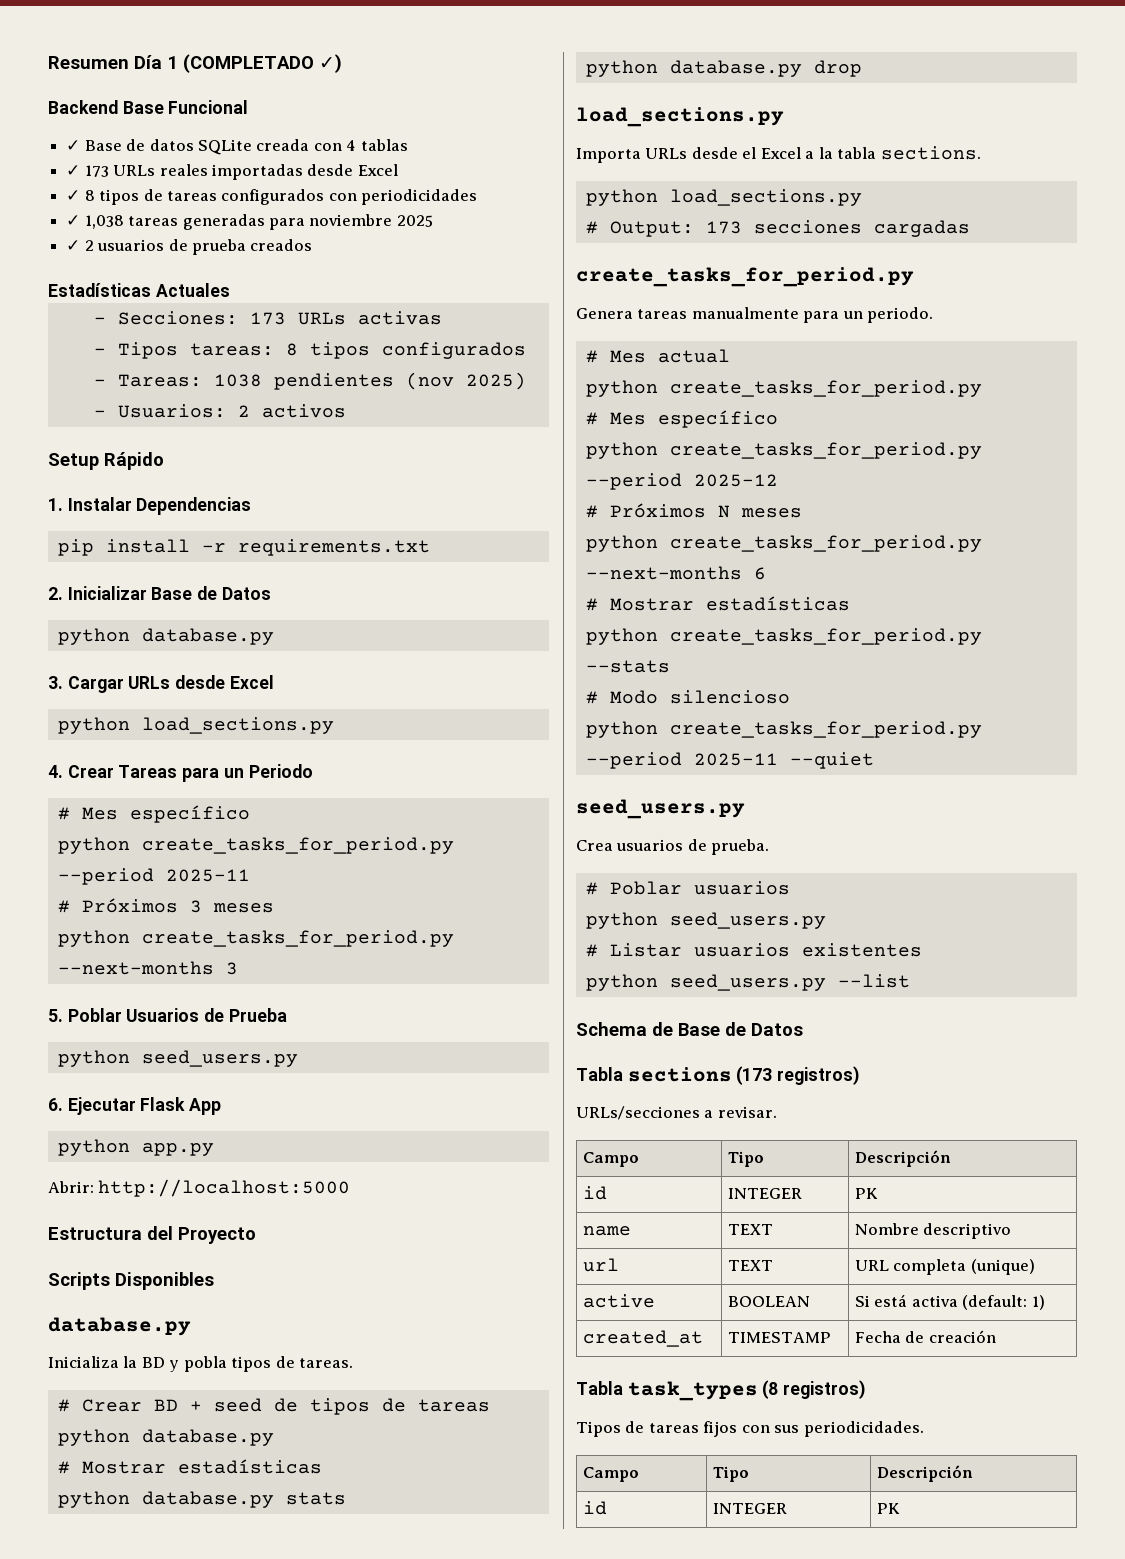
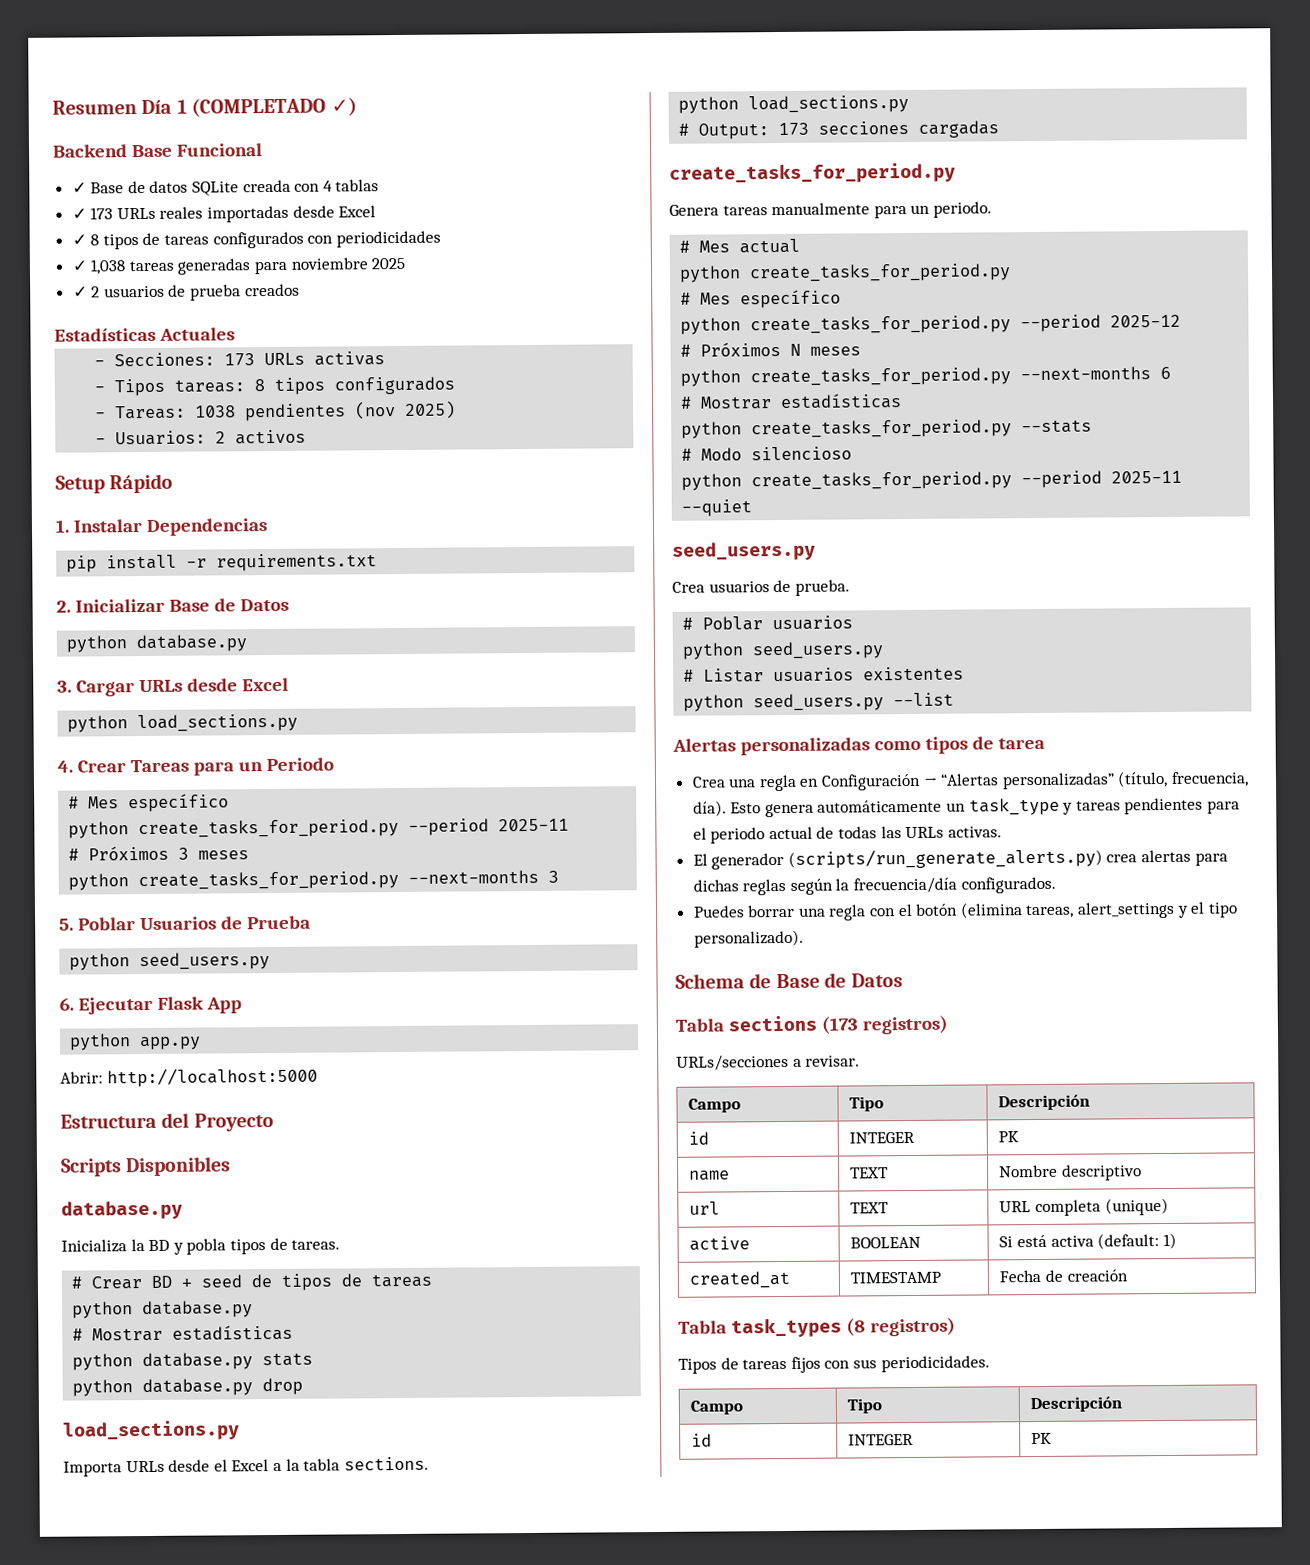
(910, 981) none -> [672,736,1045,756] [691,770,1250,792] [692,797,1241,818] [692,826,1002,844] [692,848,1228,870] [692,876,1056,896] [692,901,1238,921] [693,929,804,948] // Alertas personalizadas como tipos de tarea // Crea una regla en Configuración → “Alertas personalizadas” (título, frecuencia, día). Esto genera automáticamente un task_type y tareas pendientes para el periodo actual de todas las URLs activas. // El generador (scripts/run_generate_alerts.py) crea alertas para dichas reglas según la frecuencia/día configurados. // Puedes borrar una regla con el botón (elimina tareas, alert_settings y el tipo personalizado).

